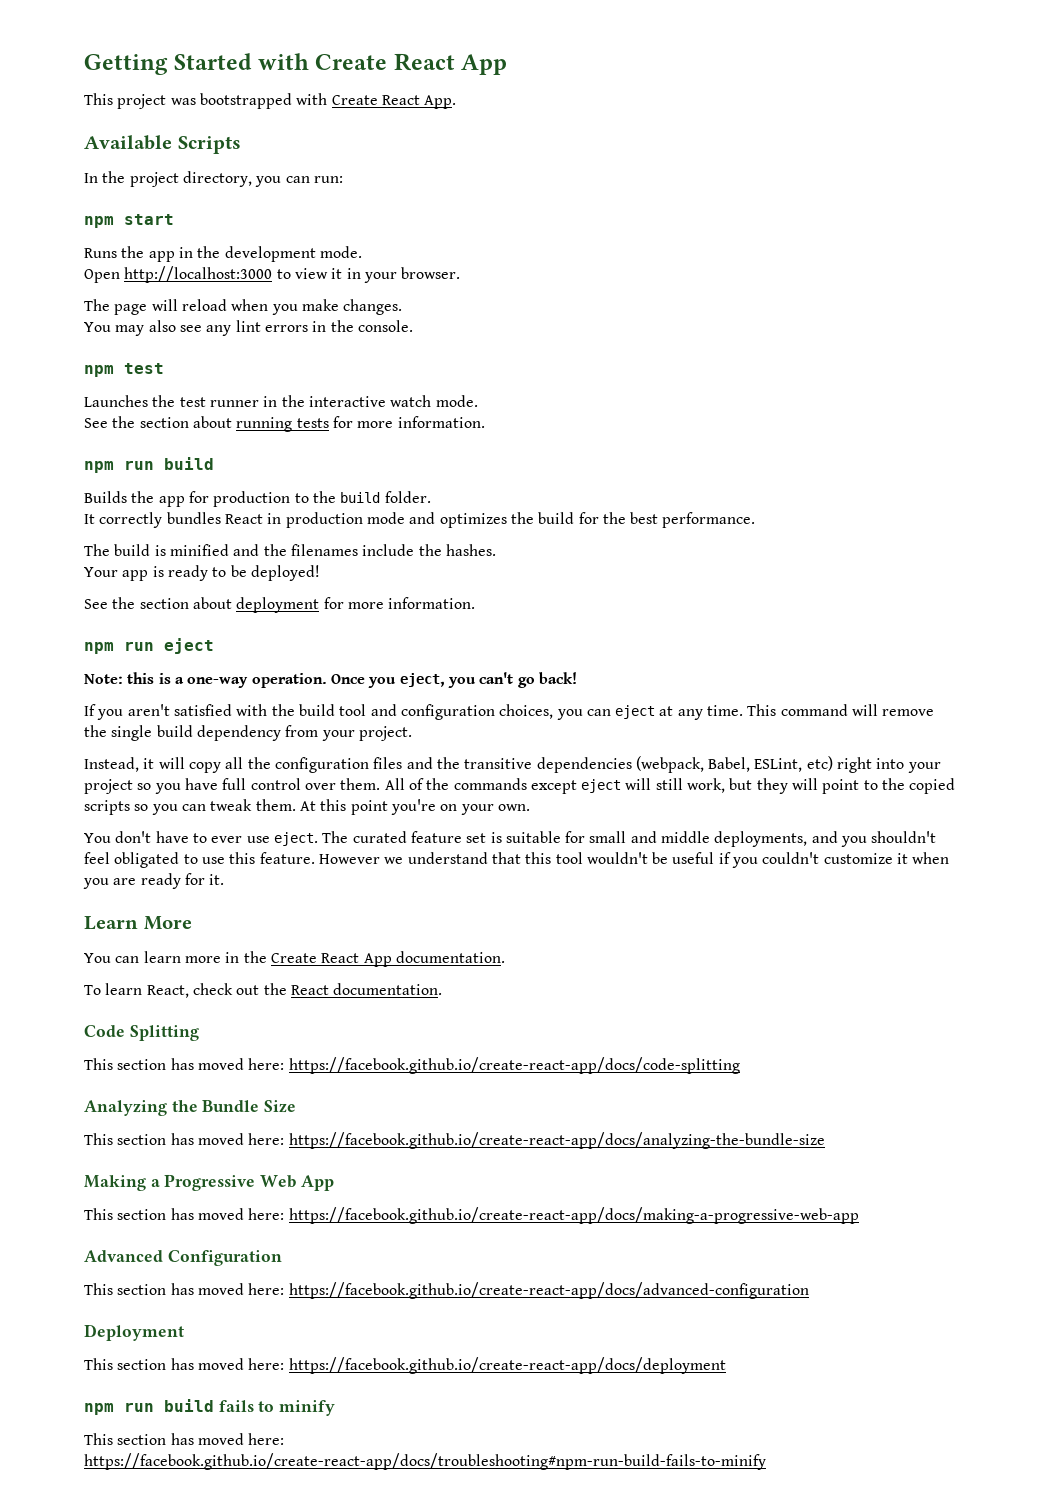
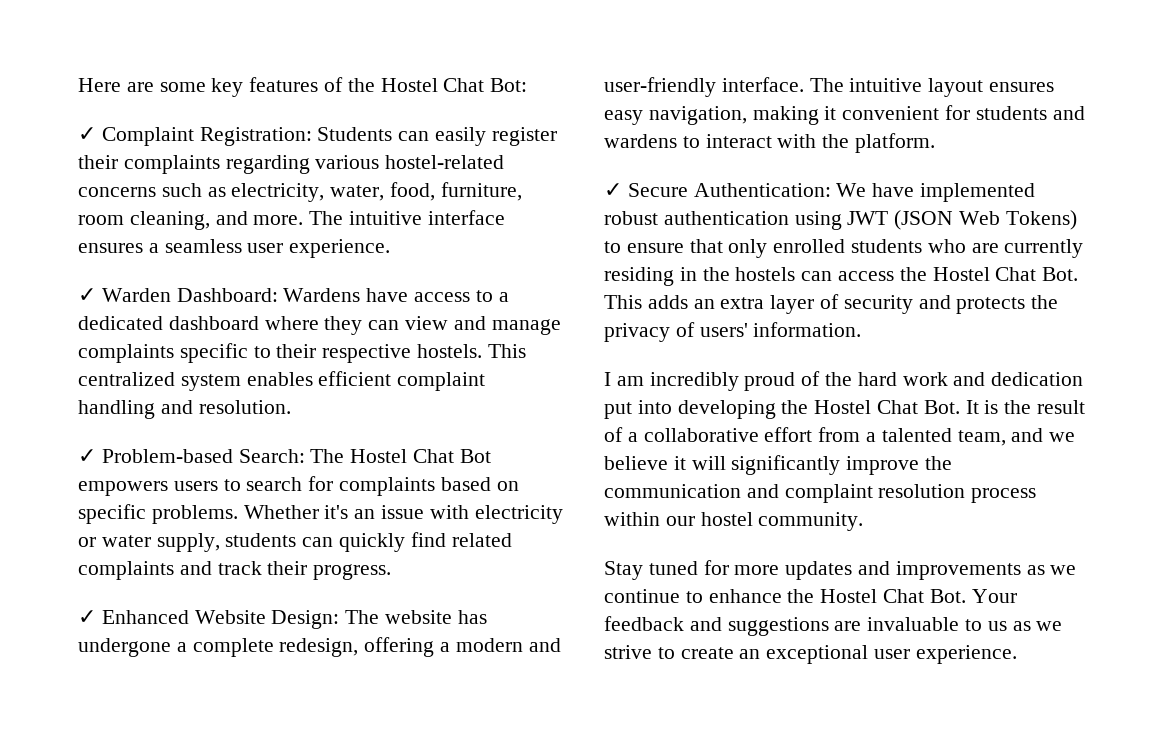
[84,53,508,75] [84,93,457,109] [84,135,241,154] [84,171,343,187] [84,214,174,228] [84,246,362,262] [84,266,461,283] [84,299,403,315] [84,320,413,336] [84,363,164,377] [84,395,478,407] [84,416,485,432] [84,457,214,473] [84,491,431,507] [84,512,756,528] [84,544,496,556] [84,565,320,581] [84,597,476,613] [84,638,214,654] [84,672,577,688] [84,704,935,720] [84,725,412,741] [84,756,941,773] [84,778,956,794] [84,799,530,815] [84,831,937,847] [84,852,950,868] [83,873,225,889] [84,916,192,930] [84,951,505,967] [84,983,443,998] [84,1025,199,1041] [84,1057,740,1074] [84,1100,297,1116] [84,1132,825,1149] [84,1174,334,1191] [84,1207,859,1224] [84,1250,282,1266] [84,1282,809,1299] [84,1324,184,1341] [84,1357,726,1374] [84,1399,336,1416] [84,1433,285,1445] [84,1453,766,1470] Getting Started with Create React App // This project was bootstrapped with Create React App. // Available Scripts // In the project directory, you can run: // npm start // Runs the app in the development mode. // Open http://localhost:3000 to view it in your browser. // The page will reload when you make changes. // You may also see any lint errors in the console. // npm test // Launches the test runner in the interactive watch mode. // See the section about running tests for more information. // npm run build // Builds the app for production to the build folder. // It correctly bundles React in production mode and optimizes the build for the best performance. // The build is minified and the filenames include the hashes. // Your app is ready to be deployed! // See the section about deployment for more information. // npm run eject // Note: this is a one-way operation. Once you eject, you can't go back! // If you aren't satisfied with the build tool and configuration choices, you can eject at any time. This command will remove the single build dependency from your project. // Instead, it will copy all the configuration files and the transitive dependencies (webpack, Babel, ESLint, etc) right into your project so you have full control over them. All of the commands except eject will still work, but they will point to the copied scripts so you can tweak them. At this point you're on your own. // You don't have to ever use eject. The curated feature set is suitable for small and middle deployments, and you shouldn't feel obligated to use this feature. However we understand that this tool wouldn't be useful if you couldn't customize it when you are ready for it. // Learn More // You can learn more in the Create React App documentation. // To learn React, check out the React documentation. // Code Splitting // This section has moved here: https://facebook.github.io/create-react-app/docs/code-splitting // Analyzing the Bundle Size // This section has moved here: https://facebook.github.io/create-react-app/docs/analyzing-the-bundle-size // Making a Progressive Web App // This section has moved here: https://facebook.github.io/create-react-app/docs/making-a-progressive-web-app // Advanced Configuration // This section has moved here: https://facebook.github.io/create-react-app/docs/advanced-configuration // Deployment // This section has moved here: https://facebook.github.io/create-react-app/docs/deployment // npm run build fails to minify // This section has moved here: https://facebook.github.io/create-react-app/docs/troubleshooting#npm-run-build-fails-to-minify -> [78,77,528,97] [78,127,557,146] [78,155,505,174] [78,182,522,202] [78,210,505,230] [78,239,391,258] [78,288,509,302] [78,316,561,335] [78,343,526,363] [78,371,486,391] [78,400,291,419] [78,449,491,463] [78,476,519,496] [78,504,563,524] [78,532,512,552] [78,561,392,580] [78,610,487,629] [78,637,561,657] [604,77,1055,97] [604,105,1085,125] [604,133,936,153] [604,183,1036,202] [604,210,1077,230] [604,239,1084,258] [604,267,1079,286] [604,294,1059,314] [604,322,862,342] [604,371,1084,391] [604,400,1086,419] [604,427,1076,446] [604,455,953,475] [604,484,1037,503] [604,512,864,531] [604,560,1077,580] [604,589,1017,603] [604,616,1063,636] [604,645,1017,664] Here are some key features of the Hostel Chat Bot: // ✓ Complaint Registration: Students can easily register their complaints regarding various hostel-related concerns such as electricity, water, food, furniture, room cleaning, and more. The intuitive interface ensures a seamless user experience. // ✓ Warden Dashboard: Wardens have access to a dedicated dashboard where they can view and manage complaints specific to their respective hostels. This centralized system enables efficient complaint handling and resolution. // ✓ Problem-based Search: The Hostel Chat Bot empowers users to search for complaints based on specific problems. Whether it's an issue with electricity or water supply, students can quickly find related complaints and track their progress. // ✓ Enhanced Website Design: The website has undergone a complete redesign, offering a modern and user-friendly interface. The intuitive layout ensures easy navigation, making it convenient for students and wardens to interact with the platform. // ✓ Secure Authentication: We have implemented robust authentication using JWT (JSON Web Tokens) to ensure that only enrolled students who are currently residing in the hostels can access the Hostel Chat Bot. This adds an extra layer of security and protects the privacy of users' information. // I am incredibly proud of the hard work and dedication put into developing the Hostel Chat Bot. It is the result of a collaborative effort from a talented team, and we believe it will significantly improve the communication and complaint resolution process within our hostel community. // Stay tuned for more updates and improvements as we continue to enhance the Hostel Chat Bot. Your feedback and suggestions are invaluable to us as we strive to create an exceptional user experience.

